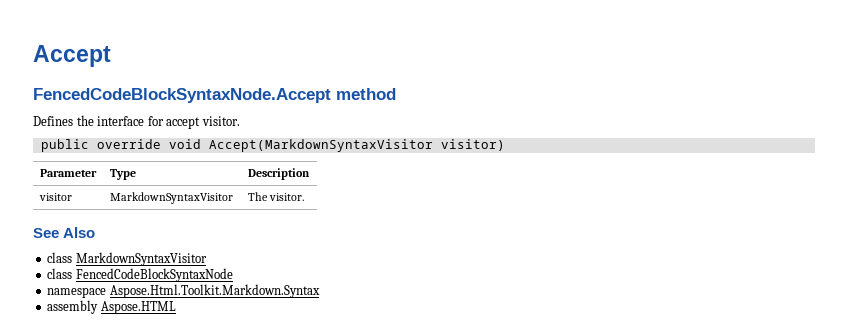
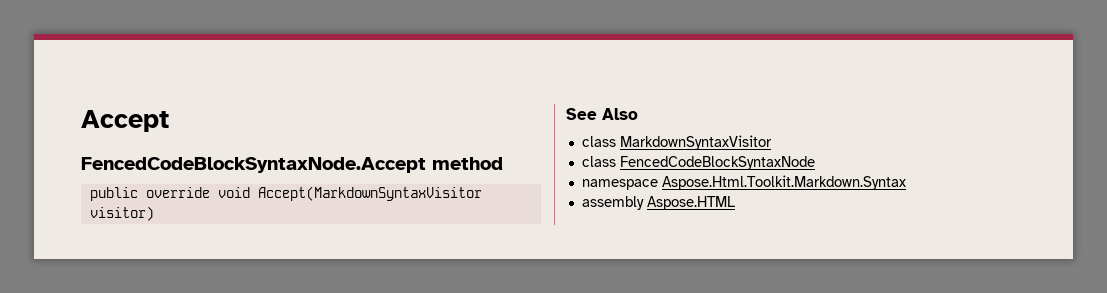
[33,115,240,129] // Defines the interface for accept visitor. -> (503, 163) none
[39,169,97,177] [109,169,136,180] [247,168,310,180] [38,193,72,201] [109,192,233,204] [247,192,304,201] // Parameter | Type | Description // visitor | MarkdownSyntaxVisitor | The visitor. -> (154, 213) none

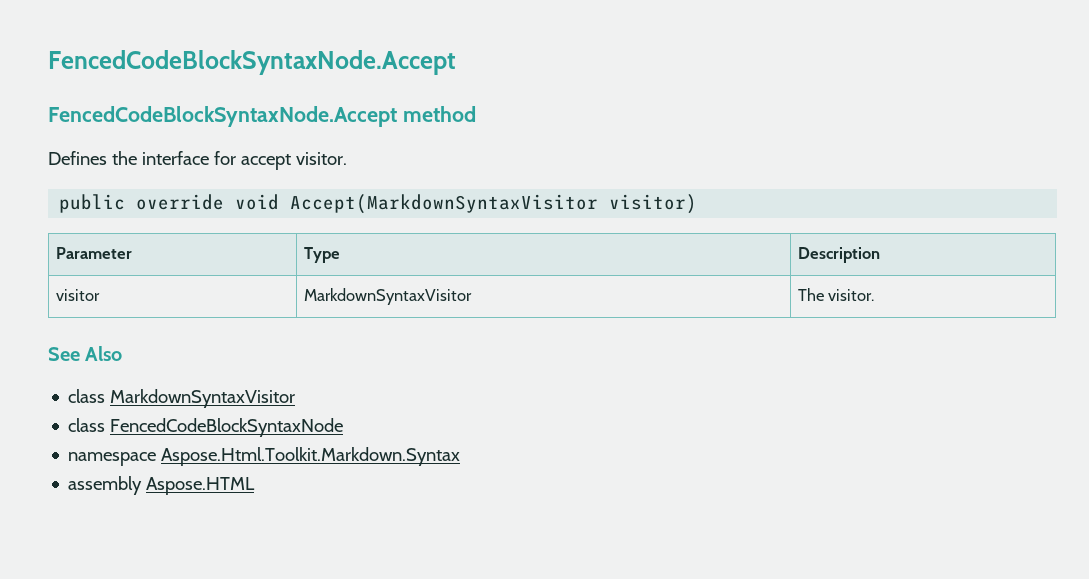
[81,110,169,132] Accept -> [48,50,456,75] FencedCodeBlockSyntaxNode.Accept
(503, 163) none -> [48,151,347,170] // Defines the interface for accept visitor.
(154, 213) none -> [55,247,132,259] [303,247,340,263] [797,247,880,263] [55,289,100,301] [303,288,472,305] [797,288,875,301] // Parameter | Type | Description // visitor | MarkdownSyntaxVisitor | The visitor.

